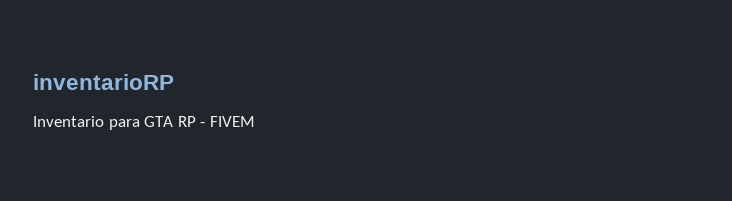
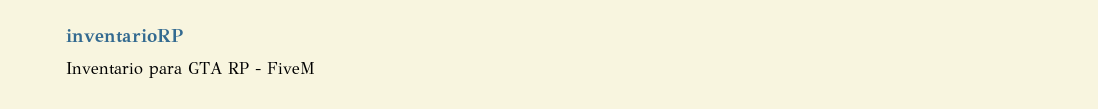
[209,116,255,127] FIVEM -> [266,62,315,74] FiveM

